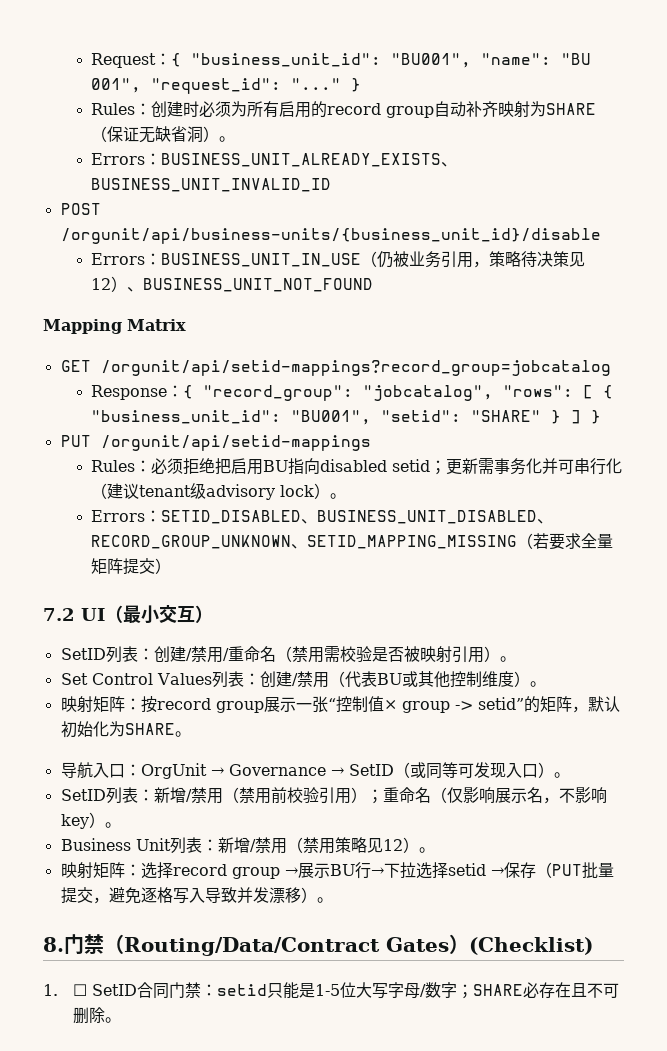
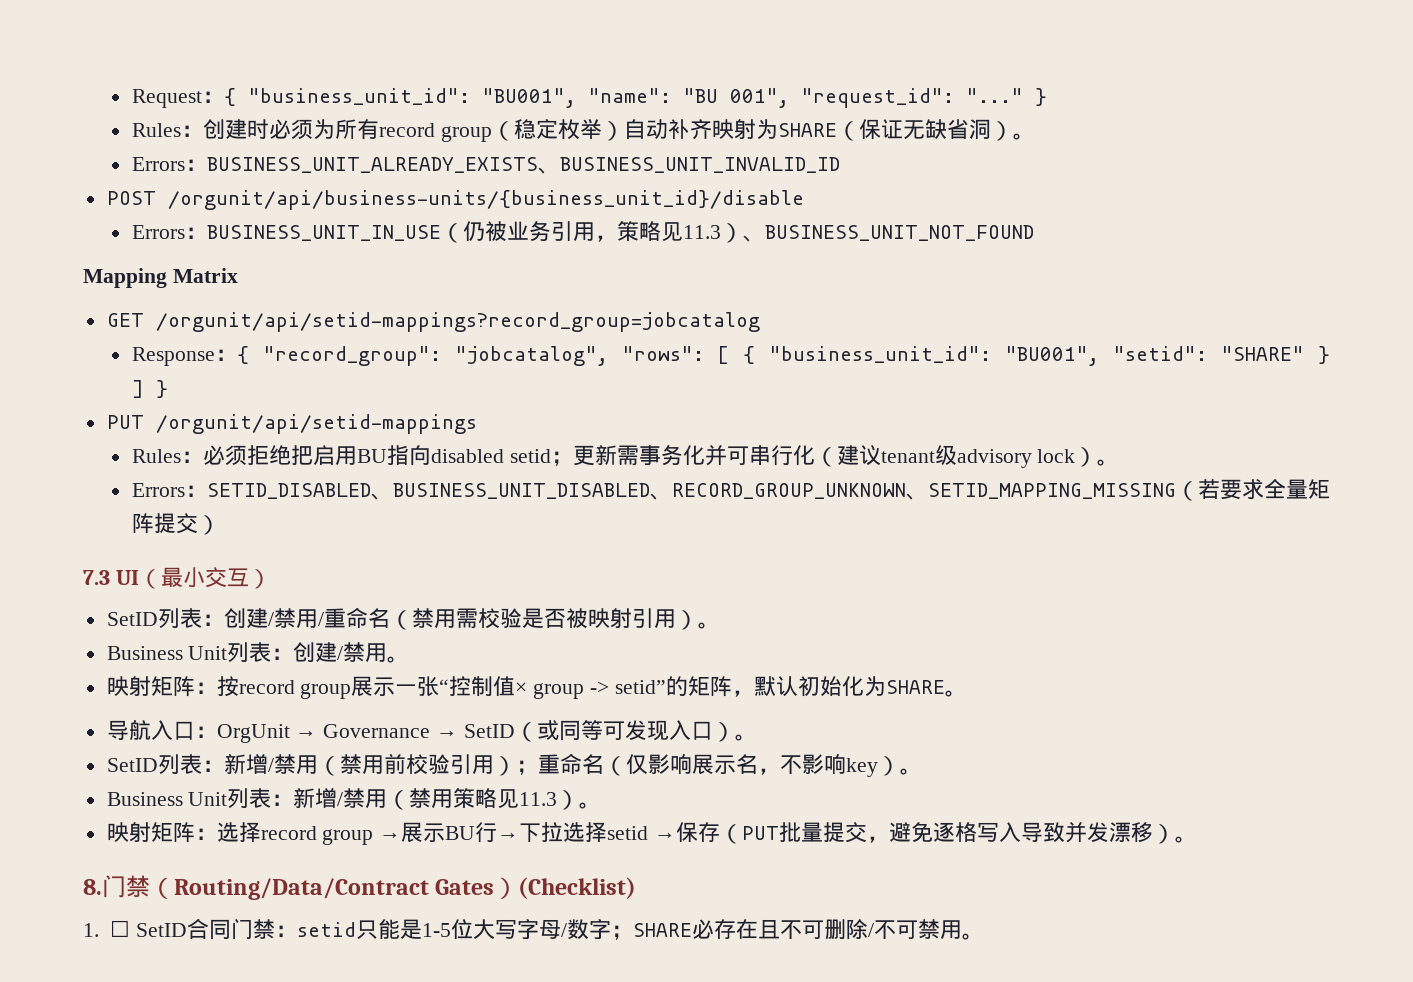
[278,101,434,118] 启用的record group -> [378,119,624,142] record group（稳定枚举）
[520,251,585,268] [90,278,111,290] 待决策见12 -> [660,222,721,241] 见11.3
[43,608,75,621] 7.2 -> [83,570,110,585] 7.3
[60,671,530,688] Set Control Values列表：创建/禁用（代表BU或其他控制维度） -> [106,642,388,662] Business Unit列表：创建/禁用
[382,839,403,851] 12 -> [519,792,558,806] 11.3
(106, 1015) none -> [867,919,962,939] /不可禁用

